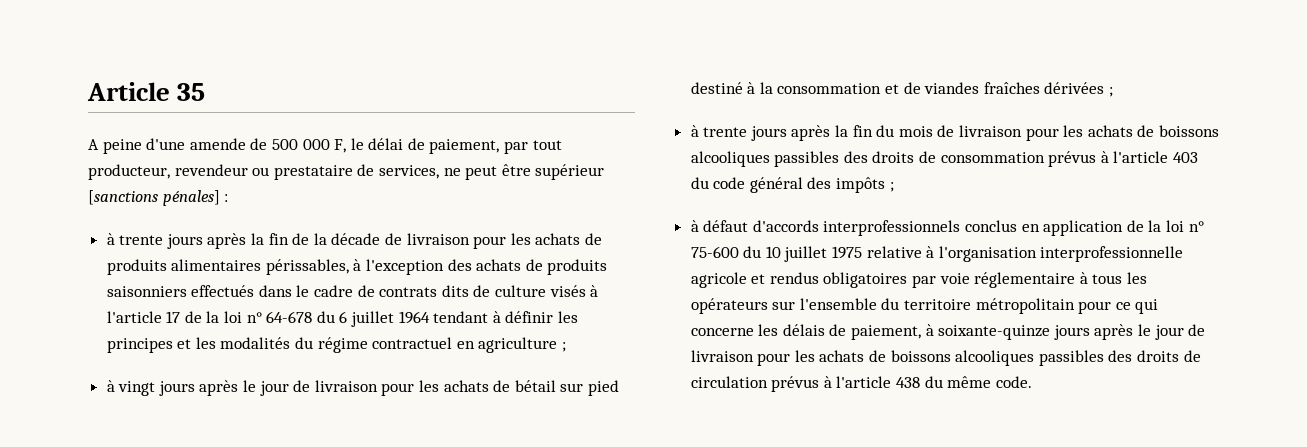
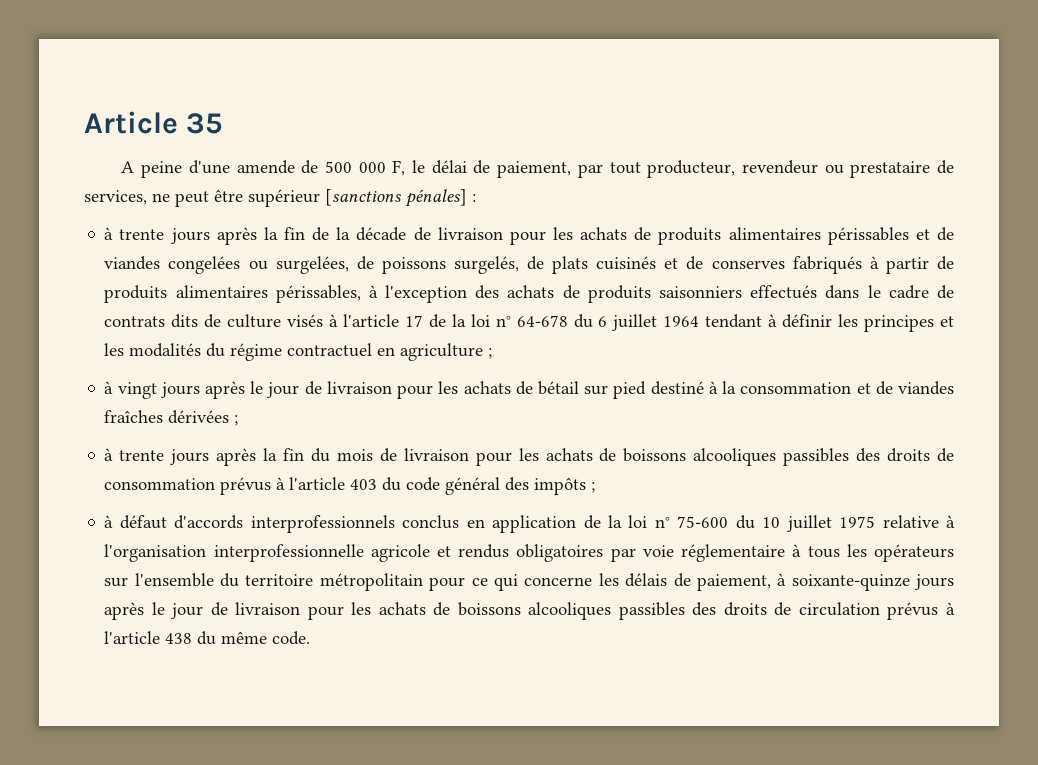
(262, 265) none -> [827,227,955,245] [104,256,954,274] [104,285,268,303] périssables et de viandes congelées ou surgelées, de poissons surgelés, de plats cuisinés et de conserves fabriqués à partir de produits alimentaires

